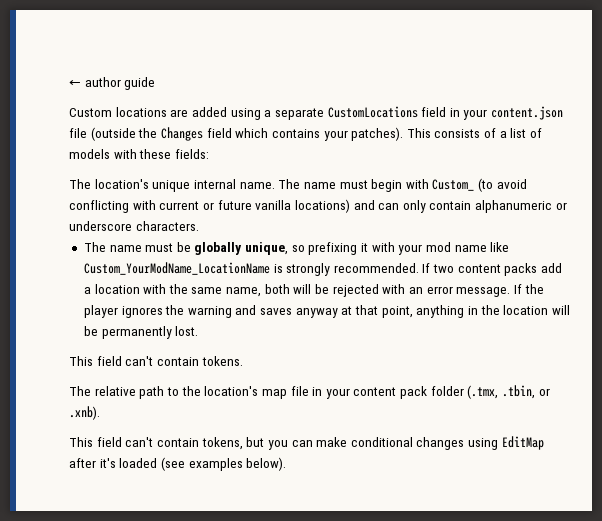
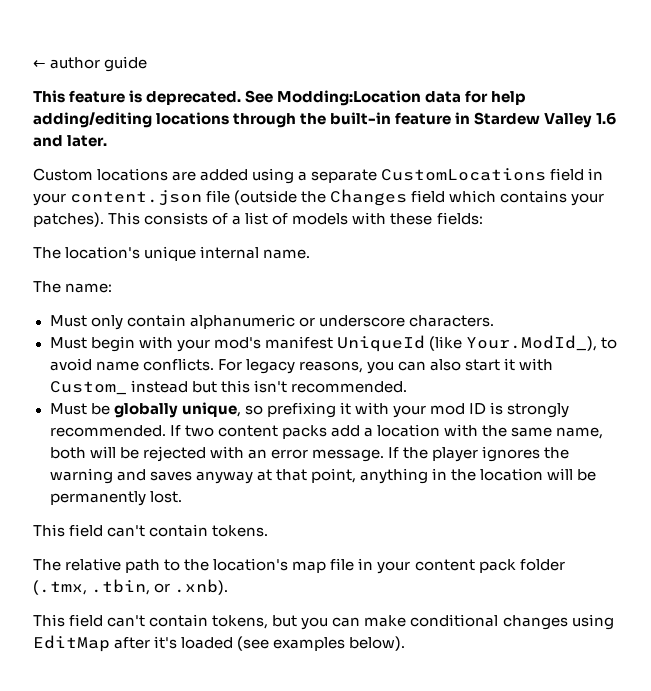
(156, 83) none -> [33,90,527,106] [33,112,617,128] [33,135,108,147] // This feature is deprecated. See Modding:Location data for help adding/editing locations through the built-in feature in Stardew Valley 1.6 and later.
[278,178,527,192] [69,199,400,213] The name must begin with Custom_ (to avoid conflicting with current or future vanilla locations) and can -> [33,281,113,293] [49,315,87,327] // The name: // Must
[83,242,174,252] The name must -> [49,335,617,352] [49,358,554,374] [49,380,407,395] [49,403,87,415] Must begin with your mod's manifest UniqueId (like Your.ModId_), to avoid name conflicts. For legacy reasons, you can also start it with Custom_ instead but this isn't recommended. // Must
[454,242,510,252] [83,262,270,275] name like Custom_YourModName_LocationName -> [469,403,487,415] ID

